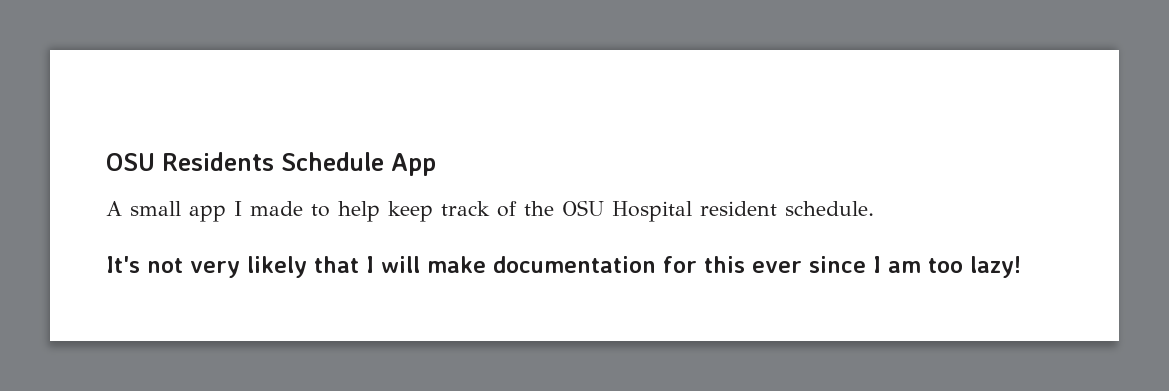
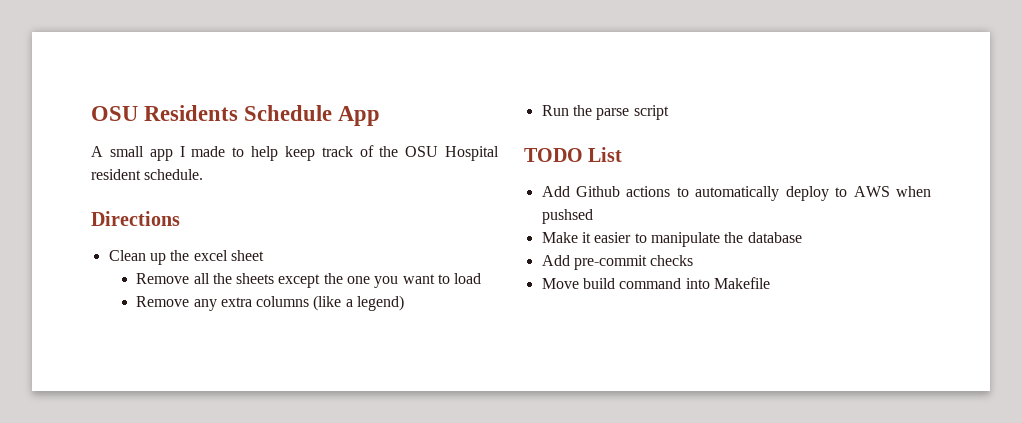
[106,256,1021,278] It's not very likely that I will make documentation for this ever since I am too lazy! -> [91,211,180,226] [108,250,264,265] [136,273,482,288] [136,295,405,311] [541,105,669,120] [524,147,623,162] [541,186,931,201] [541,209,593,224] [541,232,802,247] [541,255,694,270] [541,277,770,289] Directions // Clean up the excel sheet // Remove all the sheets except the one you want to load // Remove any extra columns (like a legend) // Run the parse script // TODO List // Add Github actions to automatically deploy to AWS when pushsed // Make it easier to manipulate the database // Add pre-commit checks // Move build command into Makefile

